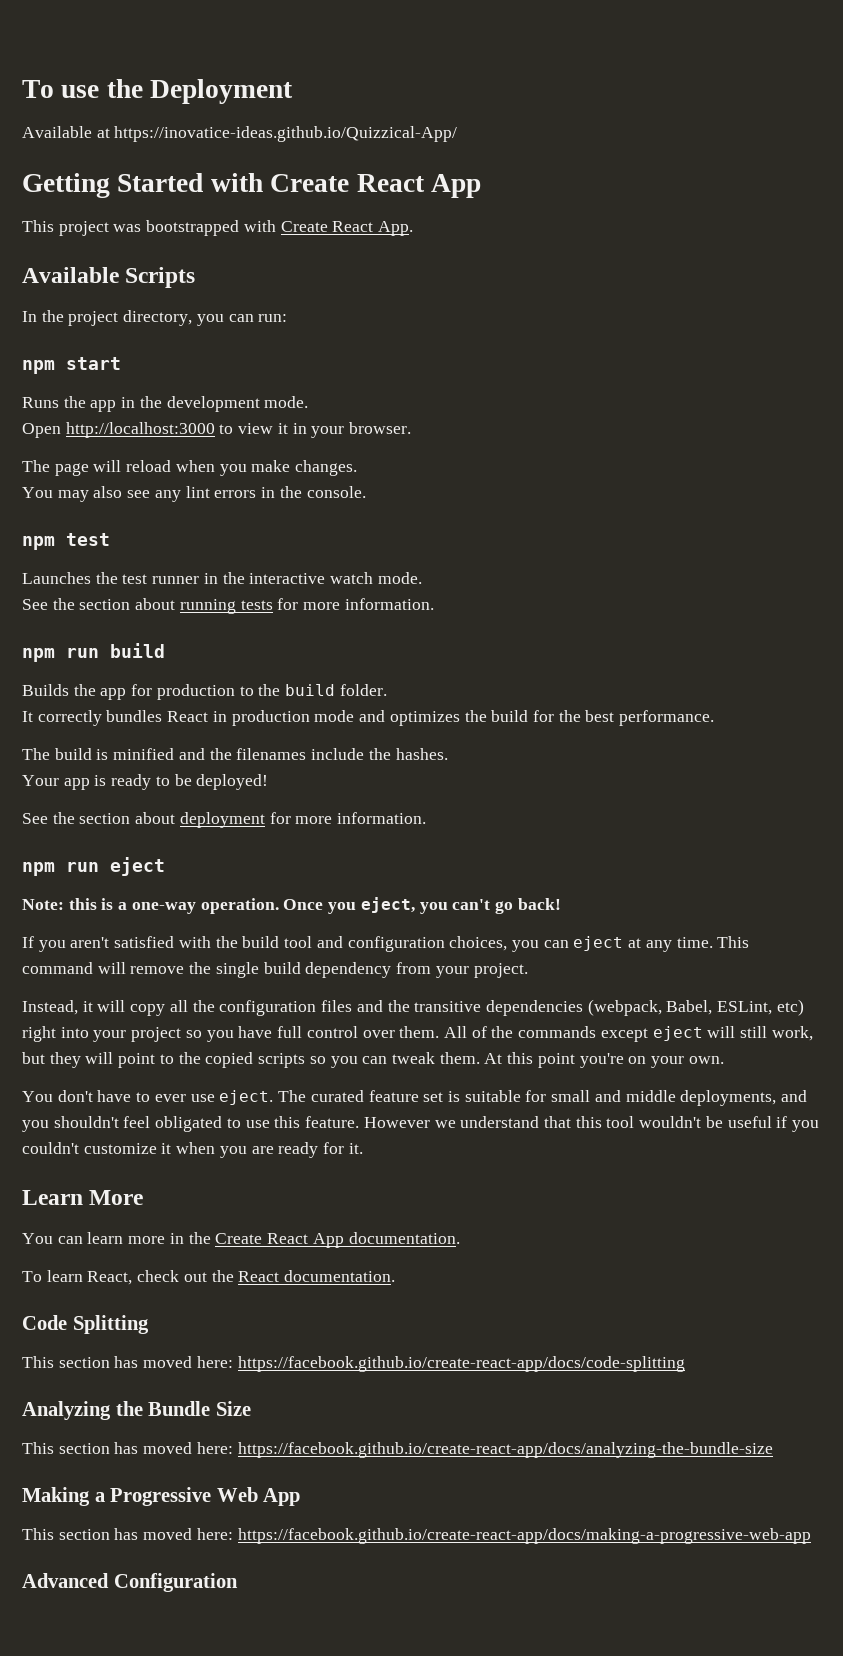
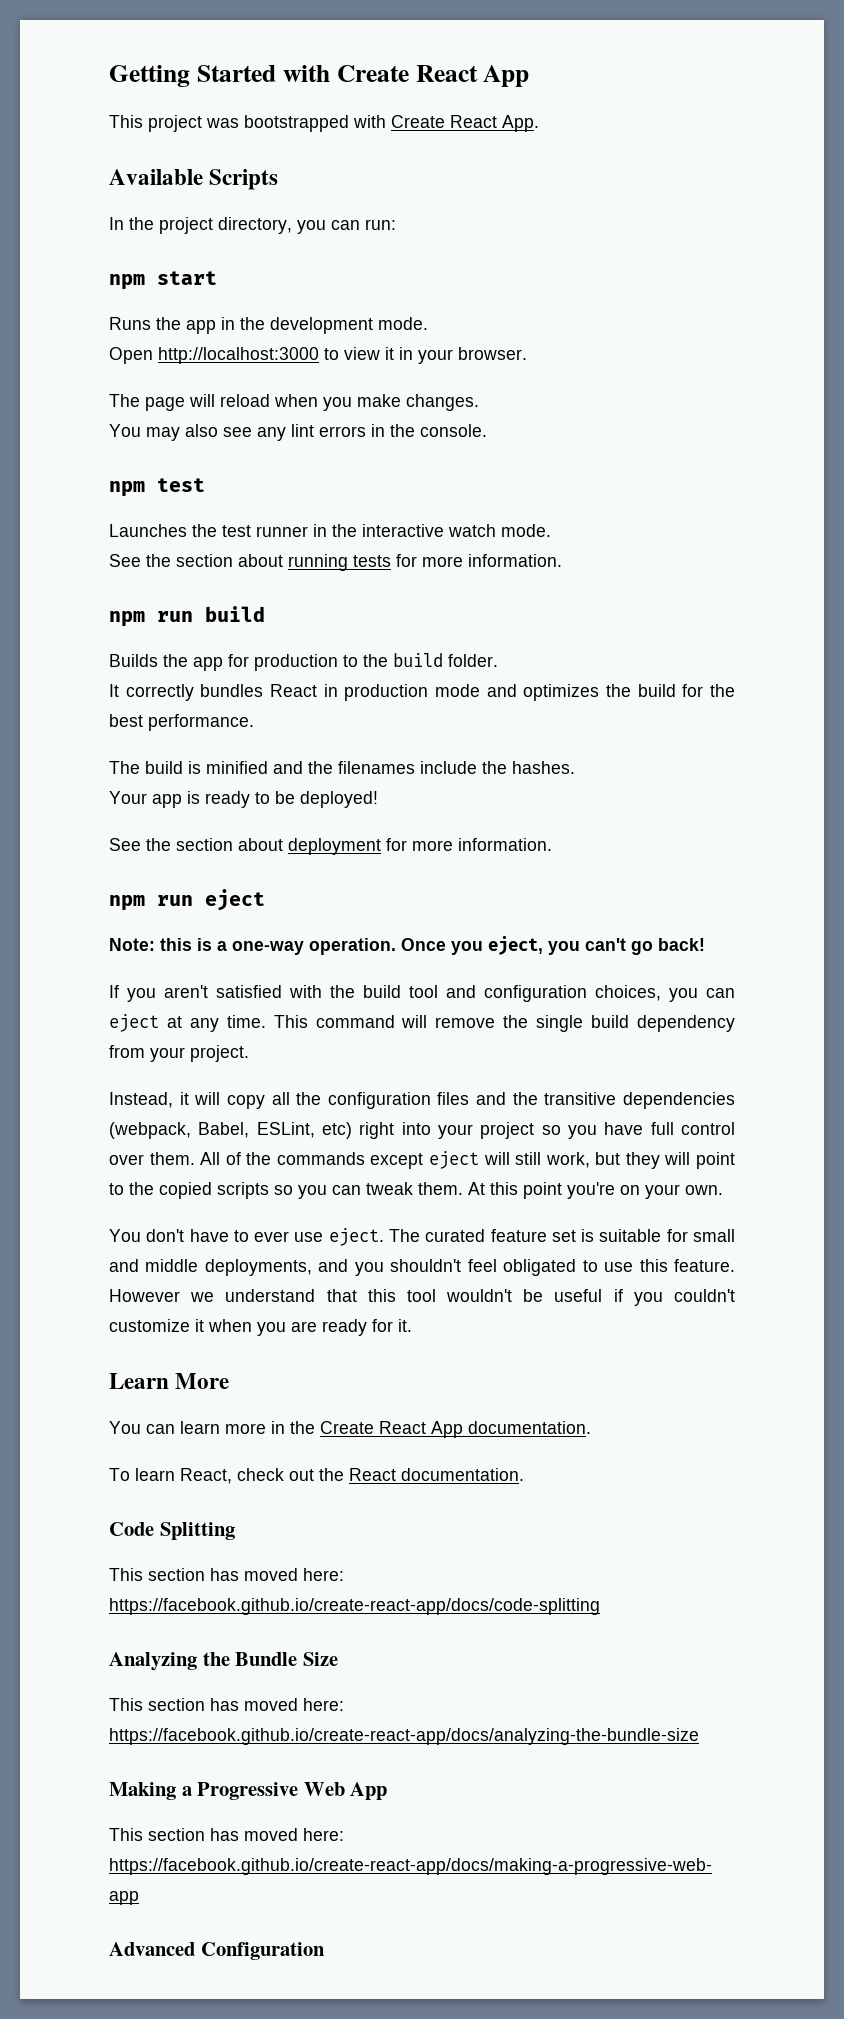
[22,79,294,104] [22,126,458,142] To use the Deployment // Available at https://inovatice-ideas.github.io/Quizzical-App/ // -> (109, 76) none

